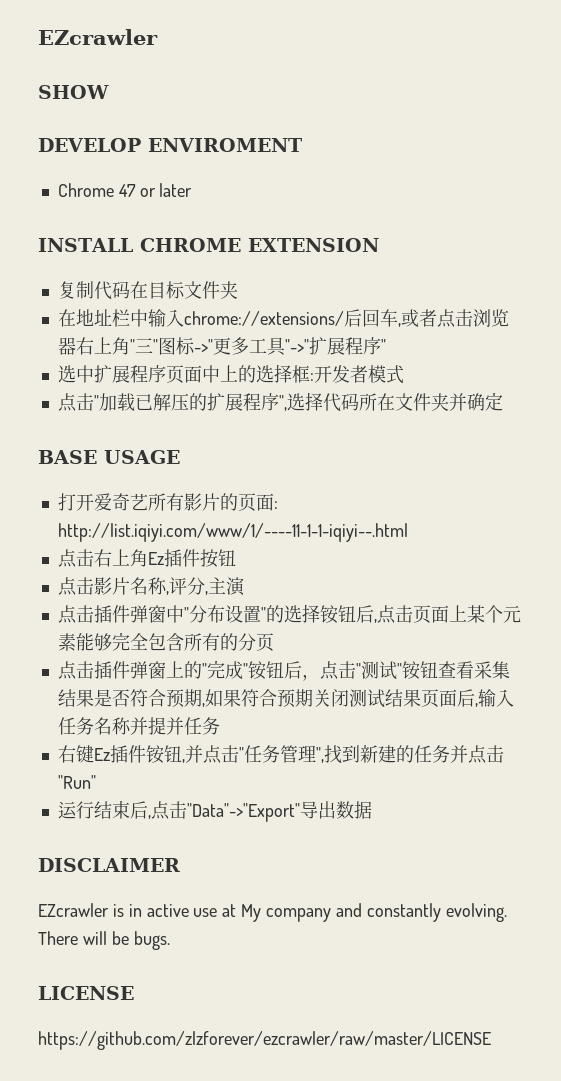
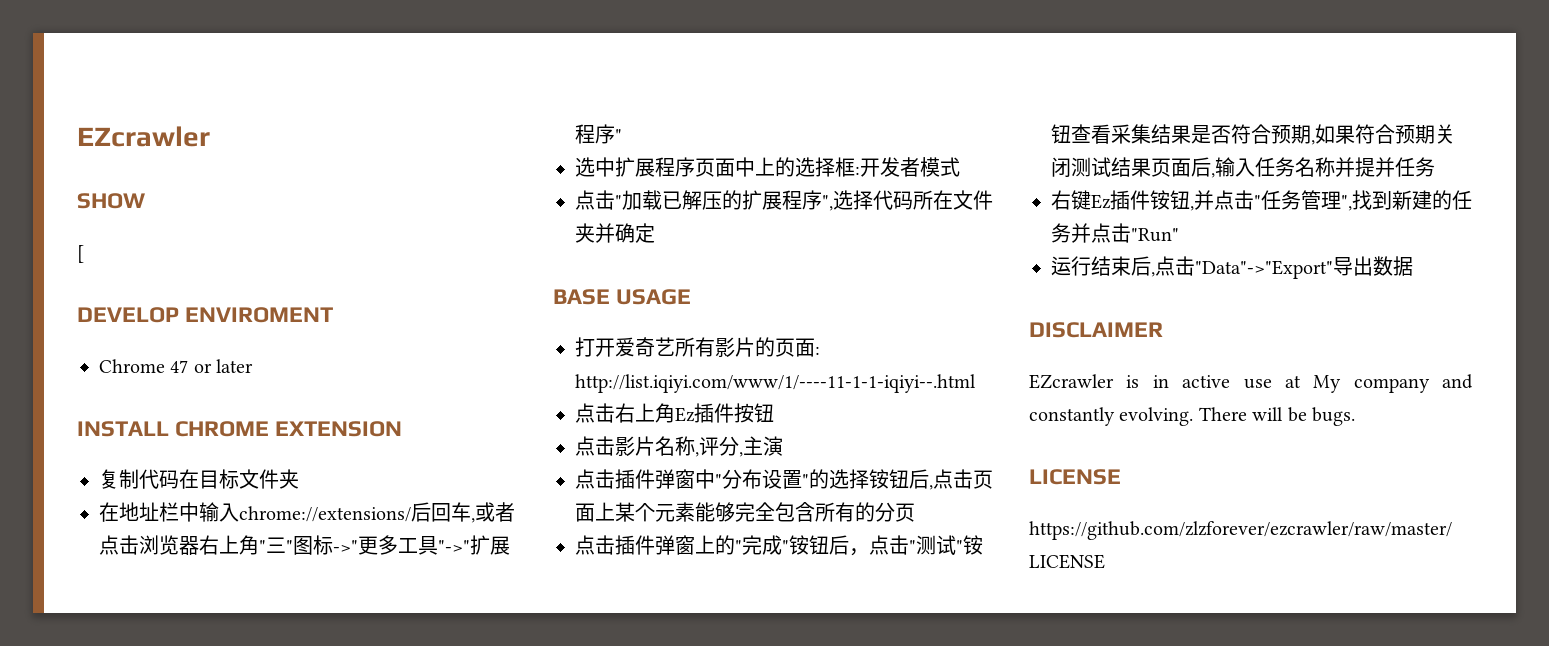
(109, 92) none -> [77,245,84,263] // [

